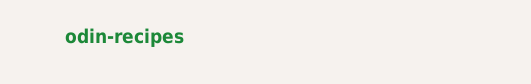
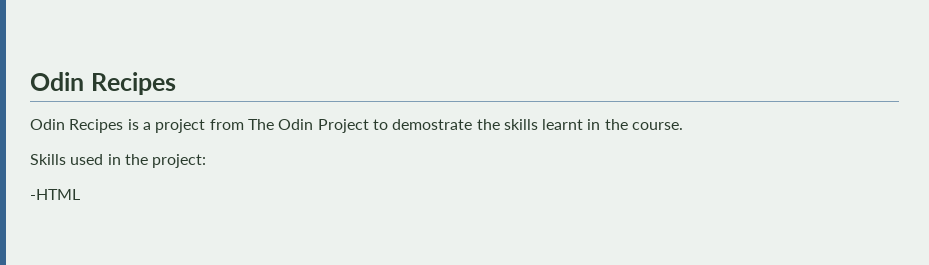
[65,28,184,47] odin-recipes -> [30,72,176,95] [30,119,684,133] [30,154,207,168] [30,189,80,200] Odin Recipes // Odin Recipes is a project from The Odin Project to demostrate the skills learnt in the course. // Skills used in the project: // -HTML

